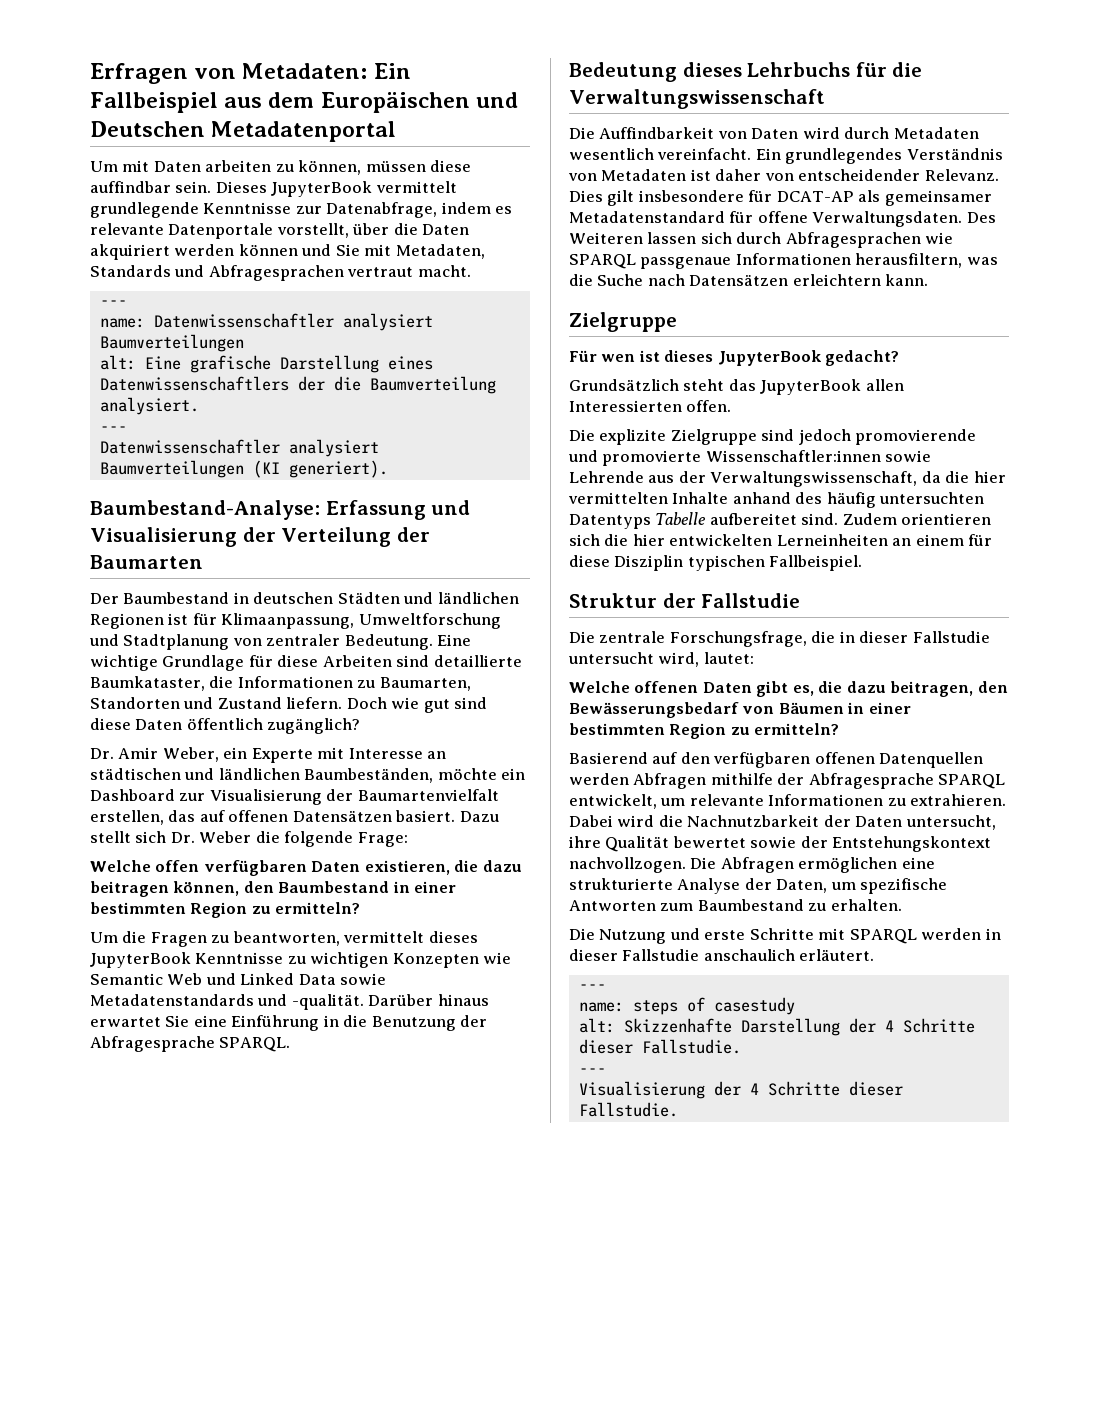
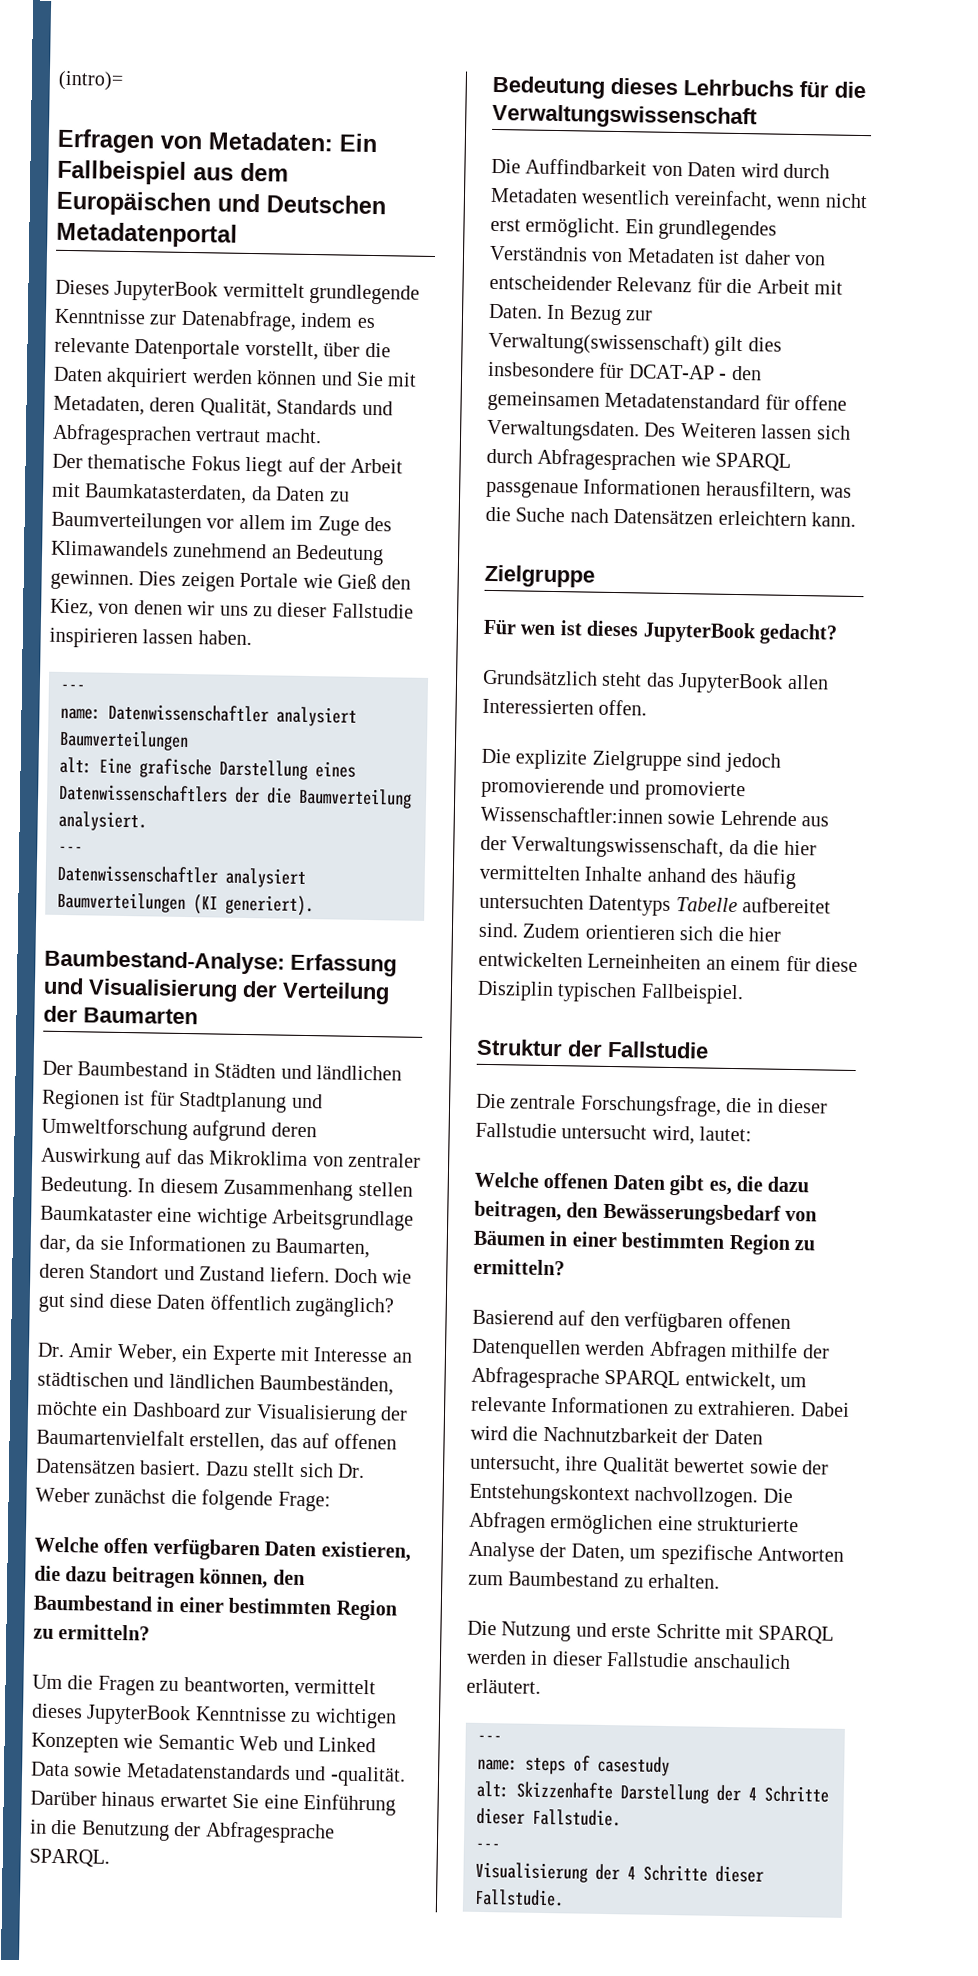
(90, 73) none -> [58,70,123,91] (intro)= //
[90,160,472,175] [90,181,212,193] Um mit Daten arbeiten zu können, müssen diese auffindbar sein. -> (238, 234) none
(485, 251) none -> [149,397,272,418] deren Qualität,
(471, 271) none -> [52,453,404,477] [52,482,350,504] [51,511,392,536] [51,540,385,566] [50,569,412,592] [50,598,414,619] [49,627,252,649] // Der thematische Fokus liegt auf der Arbeit mit Baumkatasterdaten, da Daten zu Baumverteilungen vor allem im Zuge des Klimawandels zunehmend an Bedeutung gewinnen. Dies zeigen Portale wie Gieß den Kiez, von denen wir uns zu dieser Fallstudie inspirieren lassen haben.
[253,592,334,604] deutschen -> (210, 1070) none
[221,613,501,629] [89,634,472,650] [90,655,522,671] [90,676,234,691] Klimaanpassung, Umweltforschung und Stadtplanung von zentraler Bedeutung. Eine wichtige Grundlage für diese Arbeiten sind detaillierte Baumkataster, die -> [178,1091,323,1113] [41,1117,317,1142] [41,1147,421,1169] [40,1176,413,1201] [40,1205,415,1231] [39,1234,124,1254] Stadtplanung und Umweltforschung aufgrund deren Auswirkung auf das Mikroklima von zentraler Bedeutung. In diesem Zusammenhang stellen Baumkataster eine wichtige Arbeitsgrundlage dar, da sie
[90,697,180,709] Standorten -> [39,1263,160,1280] deren Standort
(252, 837) none -> [94,1488,167,1504] zunächst
[657,148,752,160] vereinfacht. -> [673,189,868,211] [490,217,621,239] vereinfacht, wenn nicht erst ermöglicht.
[924,169,999,181] [569,190,992,206] Relevanz. Dies gilt insbesondere für DCAT-AP als gemeinsamer -> [616,276,843,295] [488,303,654,326] [488,331,782,357] [488,361,762,381] [487,390,600,412] Relevanz für die Arbeit mit Daten. In Bezug zur Verwaltung(swissenschaft) gilt dies insbesondere für DCAT-AP - den gemeinsamen

